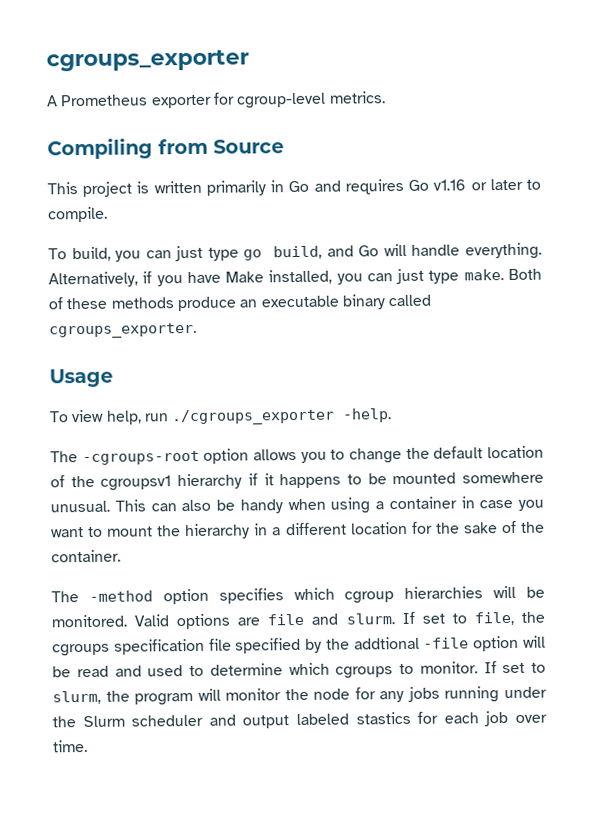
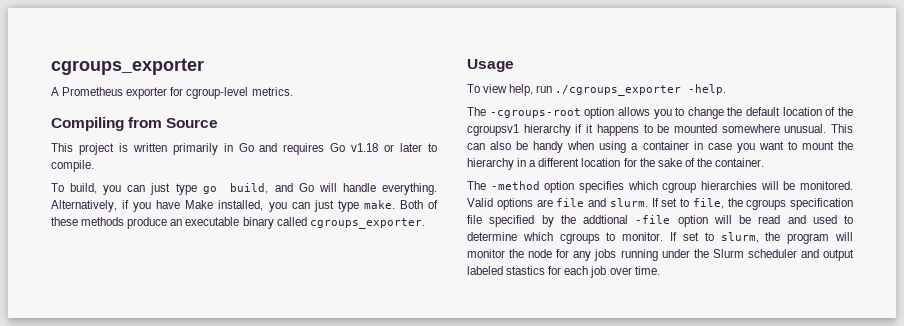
[433,179,467,191] v1.16 -> [351,143,379,152] v1.18

